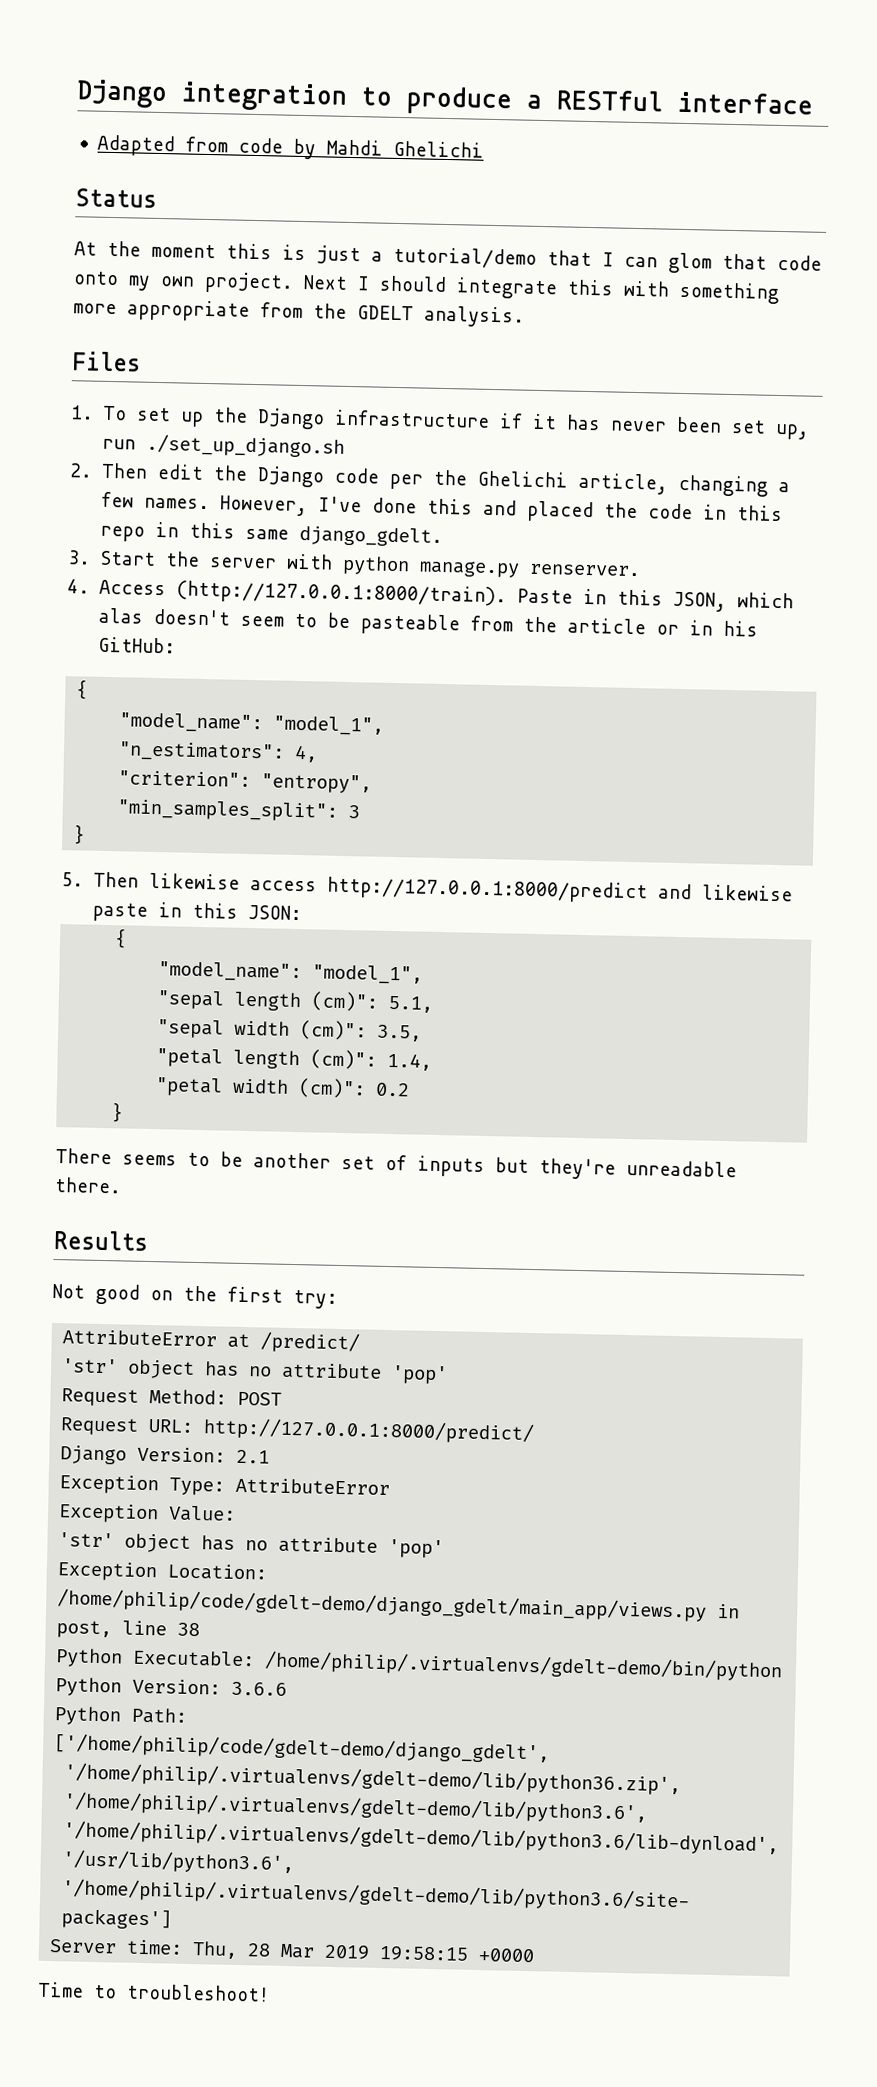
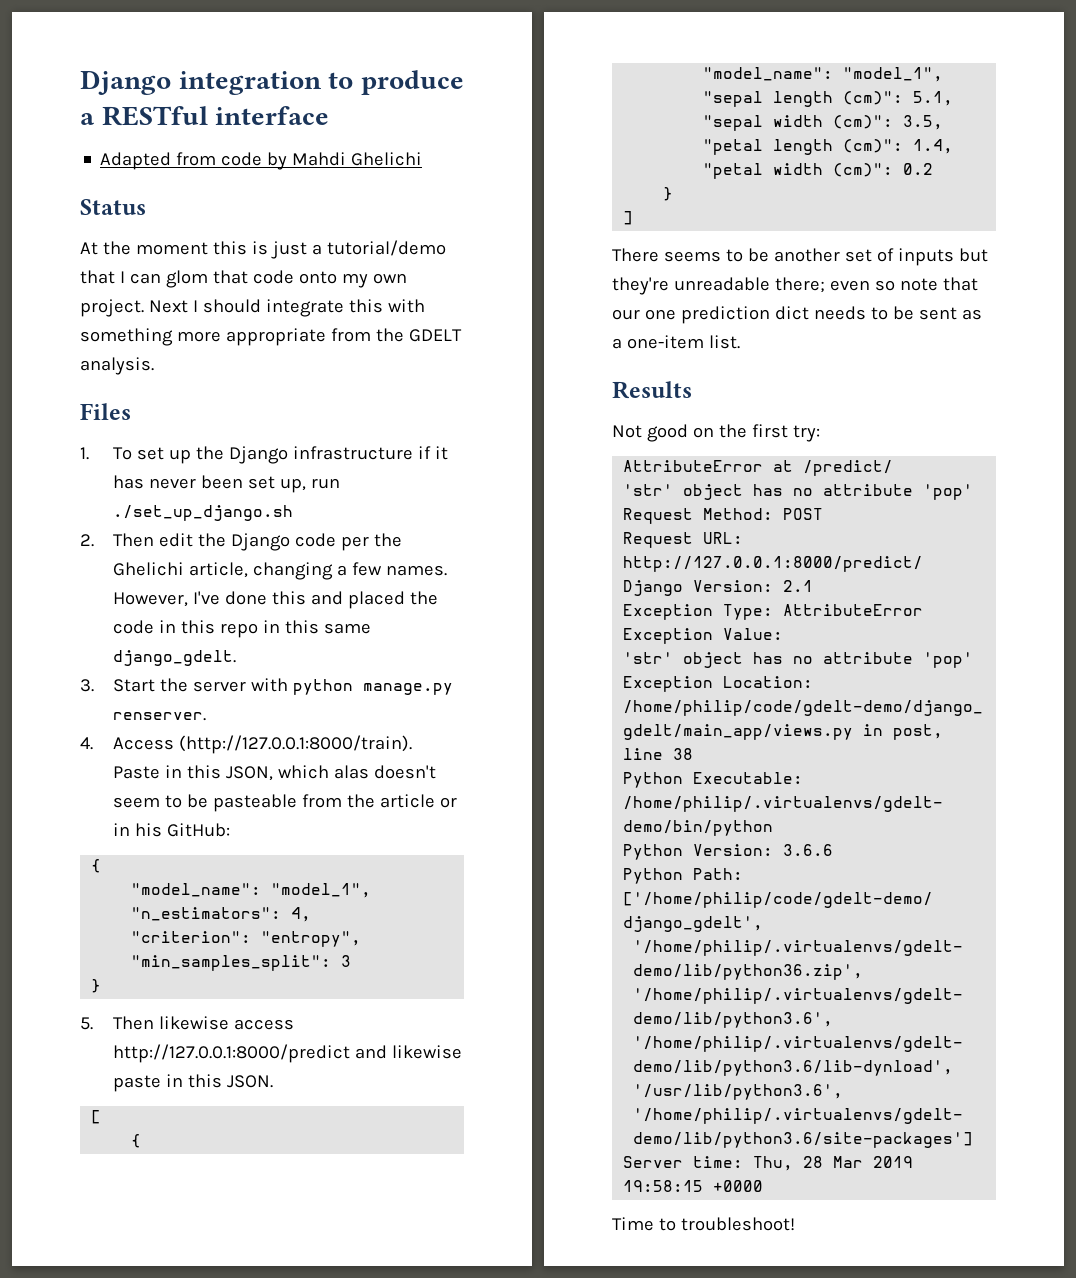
[247,904,302,921] JSON: -> [227,1075,274,1088] [91,1110,102,1124] JSON. // [
(124, 1112) none -> [623,211,634,225] // ]
[54,1177,122,1194] there. -> [774,277,978,293] [612,306,982,324] [612,335,740,349] there; even so note that our one prediction dict needs to be sent as a one-item list.

